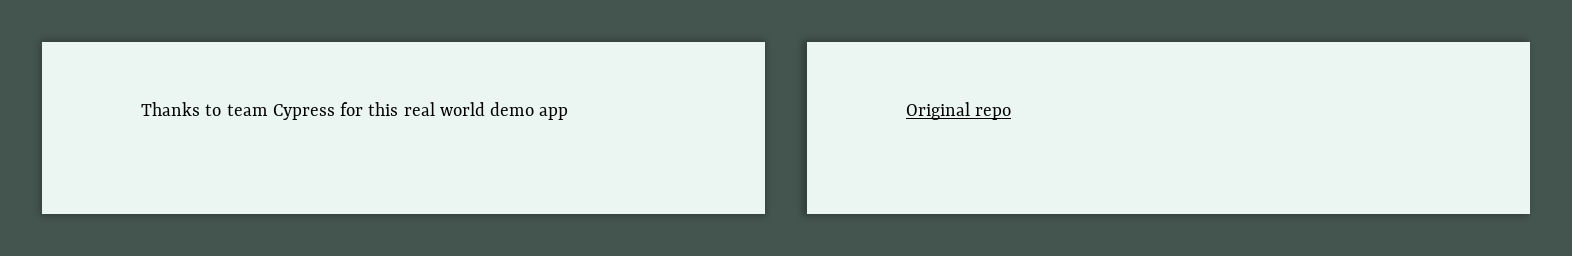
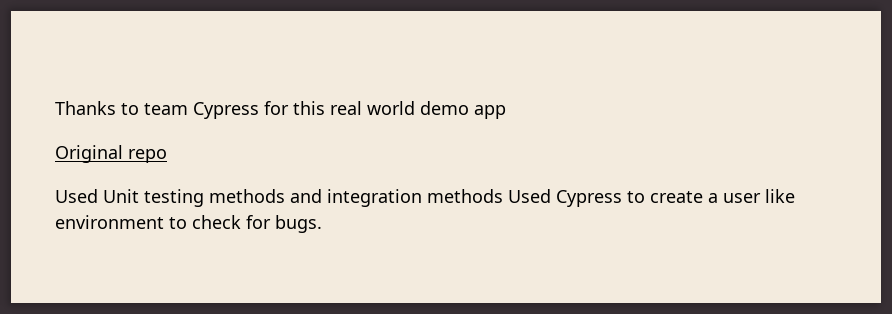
(1012, 113) none -> [55,189,795,207] [55,215,322,233] // Used Unit testing methods and integration methods Used Cypress to create a user like environment to check for bugs.

